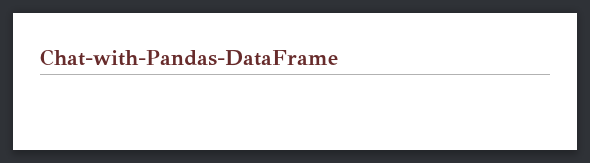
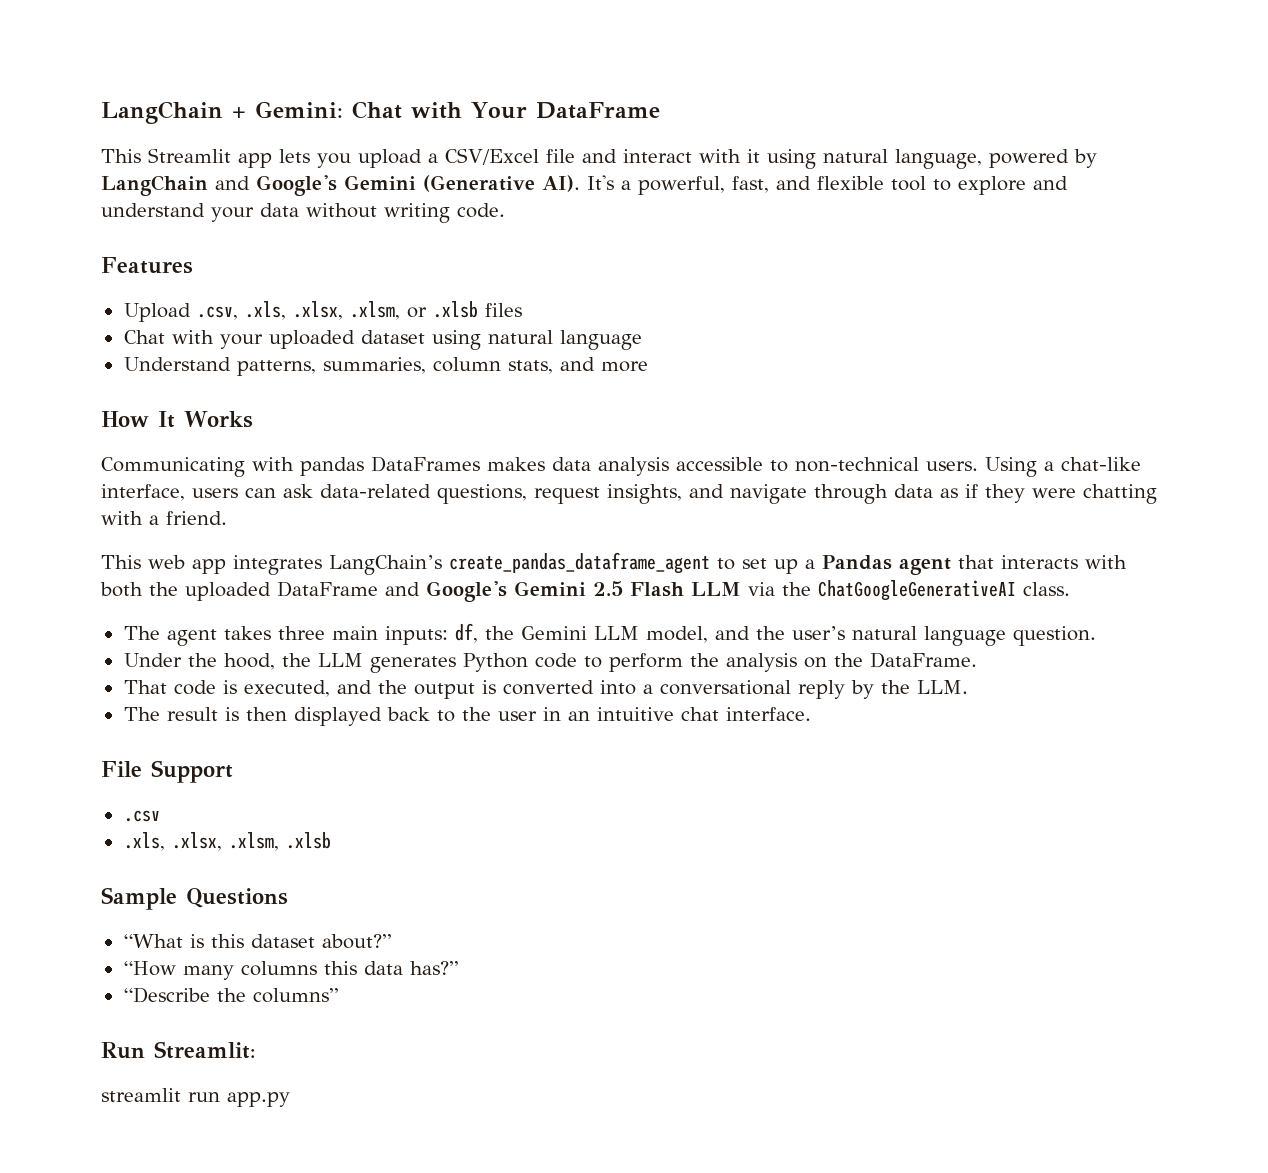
[40,49,338,66] Chat-with-Pandas-DataFrame -> [101,101,660,124] [101,148,1097,169] [101,175,1068,196] [101,203,505,223] [101,257,193,274] [123,301,522,322] [123,330,642,350] [123,357,648,376] [101,411,253,428] [101,456,1141,477] [101,484,1157,504] [101,511,227,525] [101,552,1127,575] [100,580,1070,602] [123,623,1096,646] [123,652,977,673] [123,680,968,699] [123,707,811,726] [101,760,233,783] [123,810,160,822] [123,832,331,851] [101,887,288,910] [123,934,391,949] [123,961,458,980] [123,987,338,1003] [101,1041,256,1059] [101,1088,290,1107] LangChain + Gemini: Chat with Your DataFrame // This Streamlit app lets you upload a CSV/Excel file and interact with it using natural language, powered by LangChain and Google's Gemini (Generative AI). It's a powerful, fast, and flexible tool to explore and understand your data without writing code. // Features // Upload .csv, .xls, .xlsx, .xlsm, or .xlsb files // Chat with your uploaded dataset using natural language // Understand patterns, summaries, column stats, and more // How It Works // Communicating with pandas DataFrames makes data analysis accessible to non-technical users. Using a chat-like interface, users can ask data-related questions, request insights, and navigate through data as if they were chatting with a friend. // This web app integrates LangChain’s create_pandas_dataframe_agent to set up a Pandas agent that interacts with both the uploaded DataFrame and Google's Gemini 2.5 Flash LLM via the ChatGoogleGenerativeAI class. // The agent takes three main inputs: df, the Gemini LLM model, and the user’s natural language question. // Under the hood, the LLM generates Python code to perform the analysis on the DataFrame. // That code is executed, and the output is converted into a conversational reply by the LLM. // The result is then displayed back to the user in an intuitive chat interface. // File Support // .csv // .xls, .xlsx, .xlsm, .xlsb // Sample Questions // “What is this dataset about?” // “How many columns this data has?” // “Describe the columns” // Run Streamlit: // streamlit run app.py

